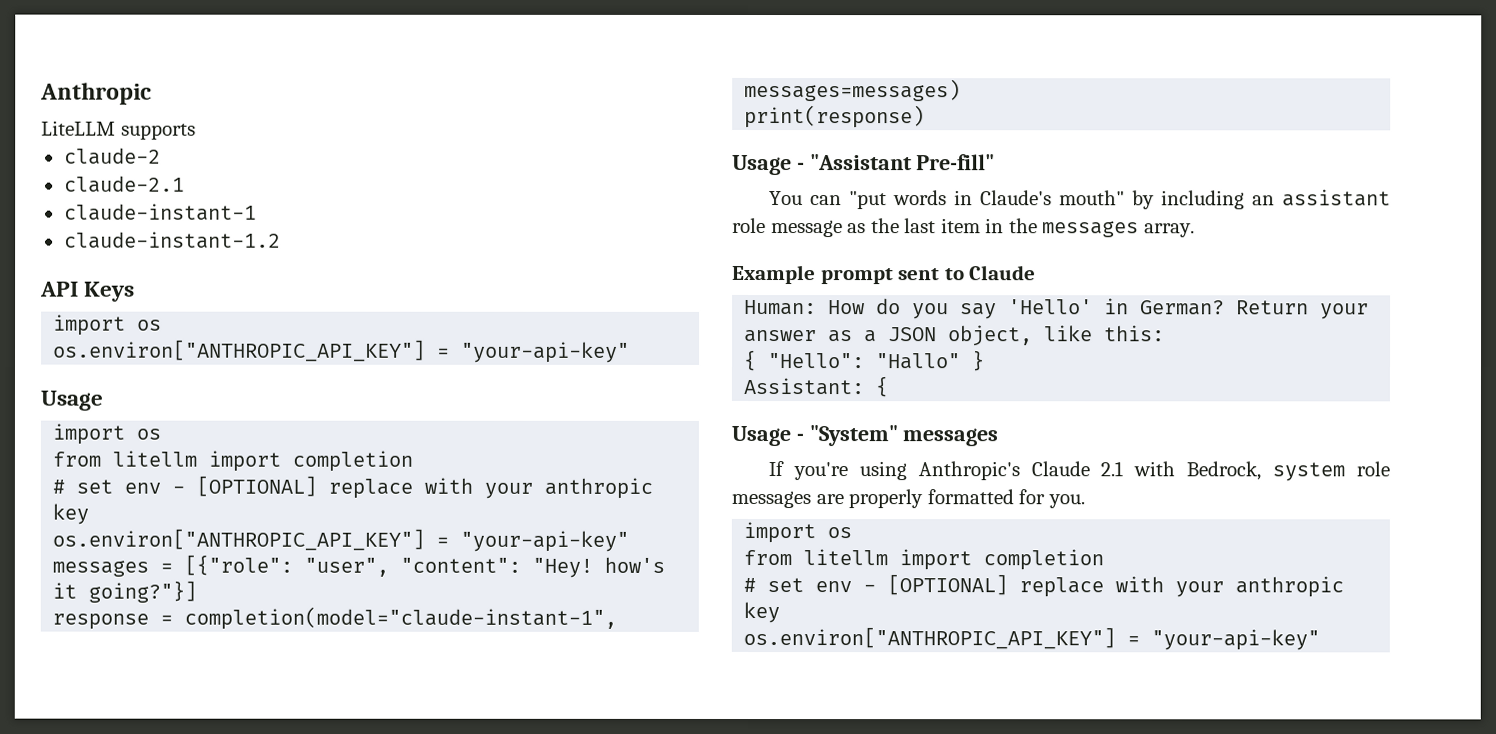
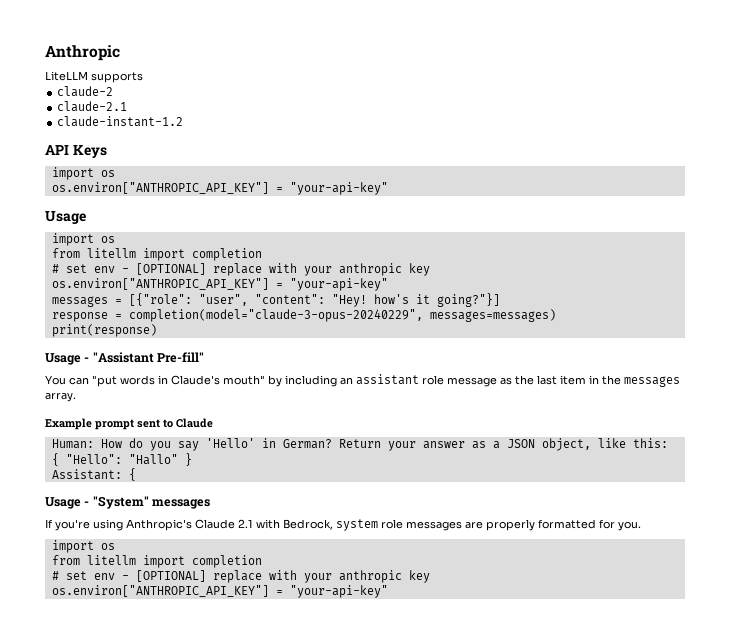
[63,203,257,221] // claude-instant-1 -> (128, 106) none
[184,606,618,630] completion(model="claude-instant-1", -> [128,309,423,322] completion(model="claude-3-opus-20240229",

